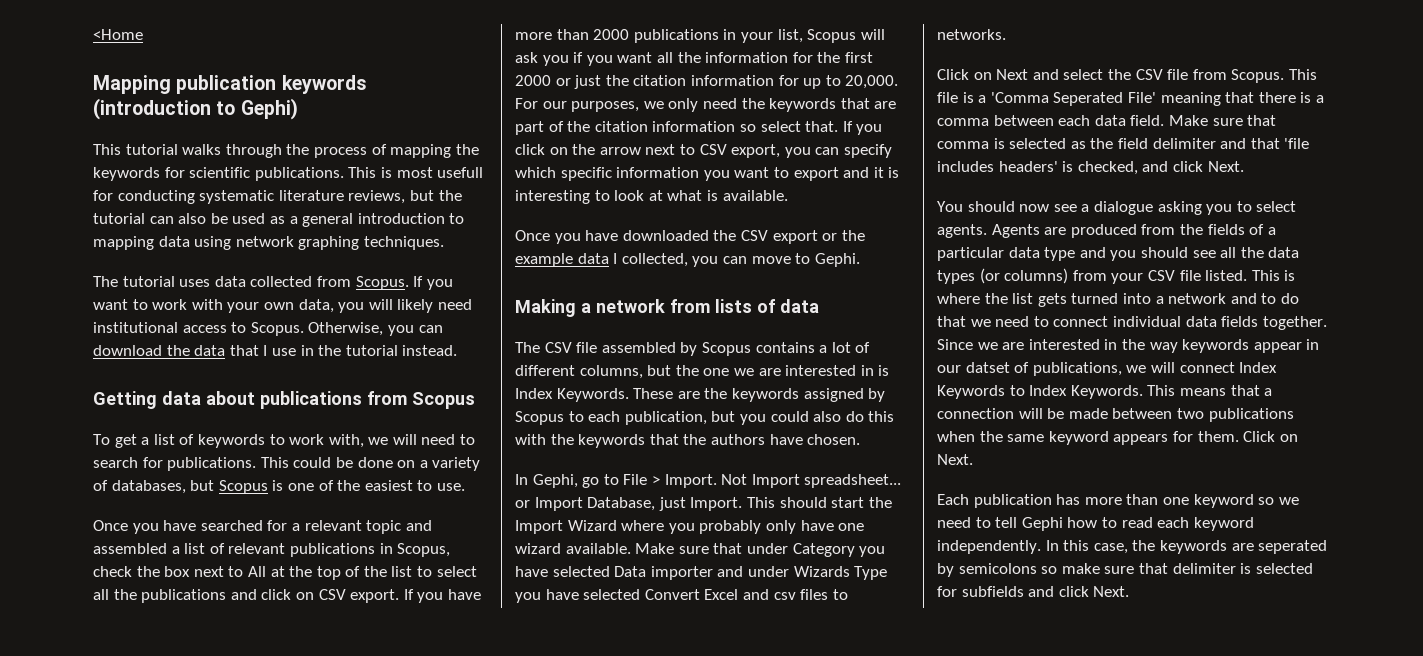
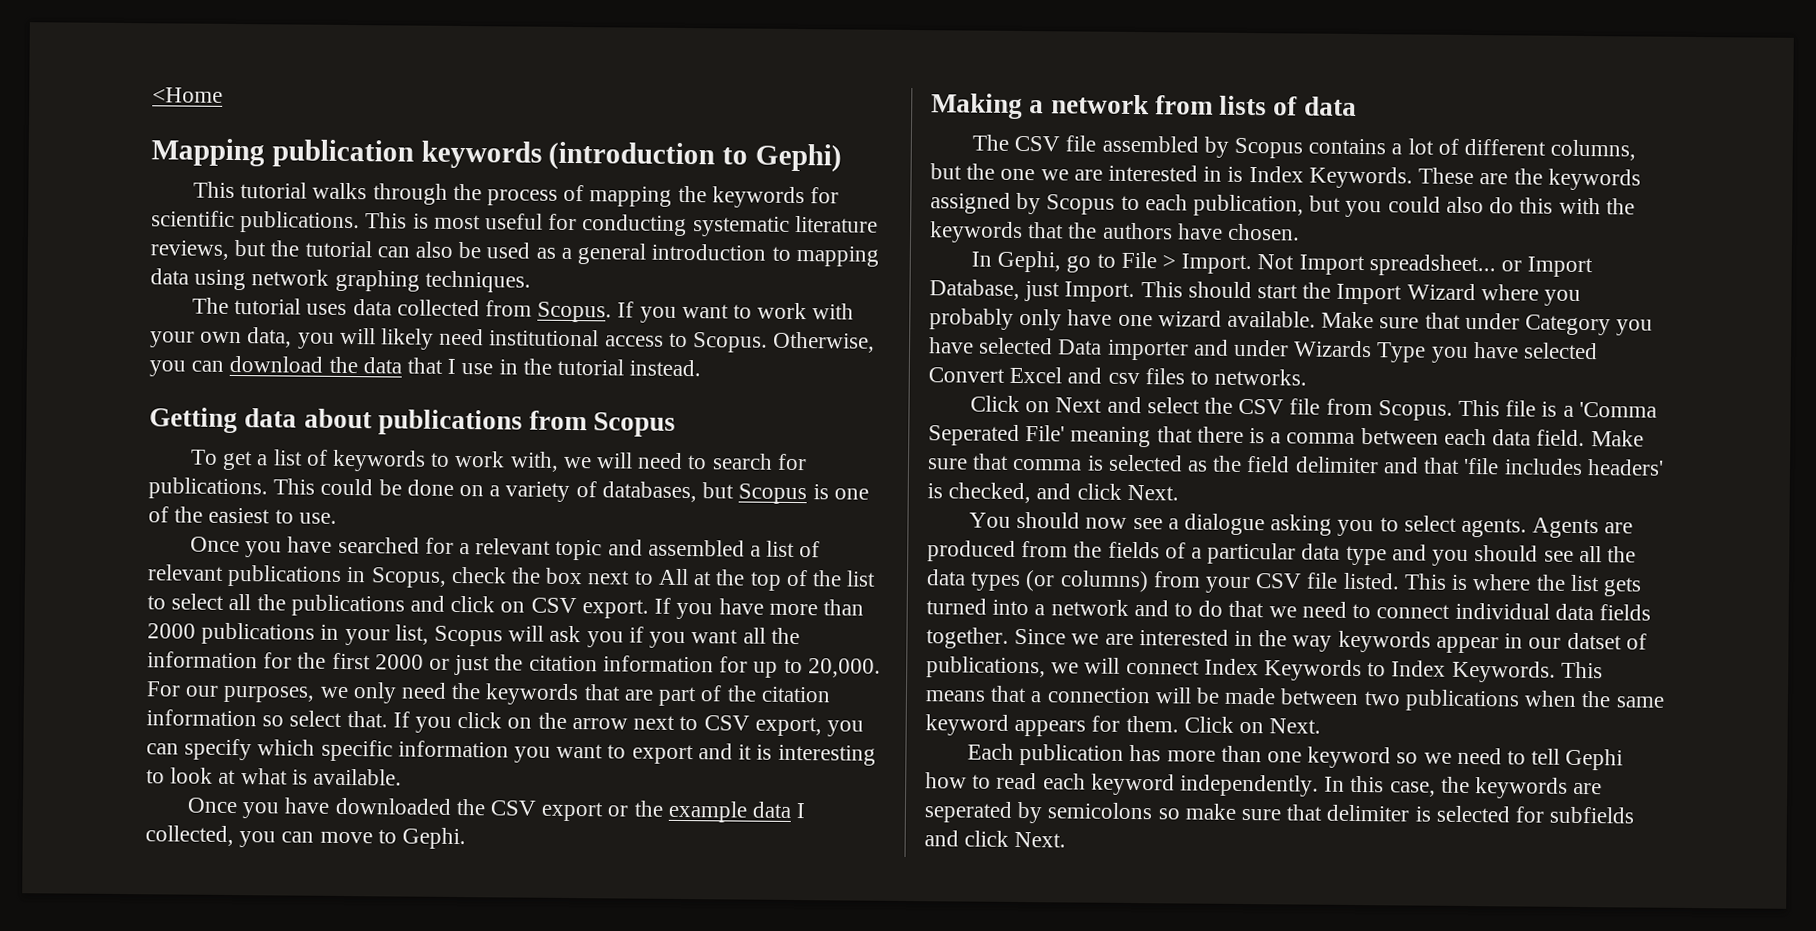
[437,167,484,178] usefull -> [485,213,544,230] useful

